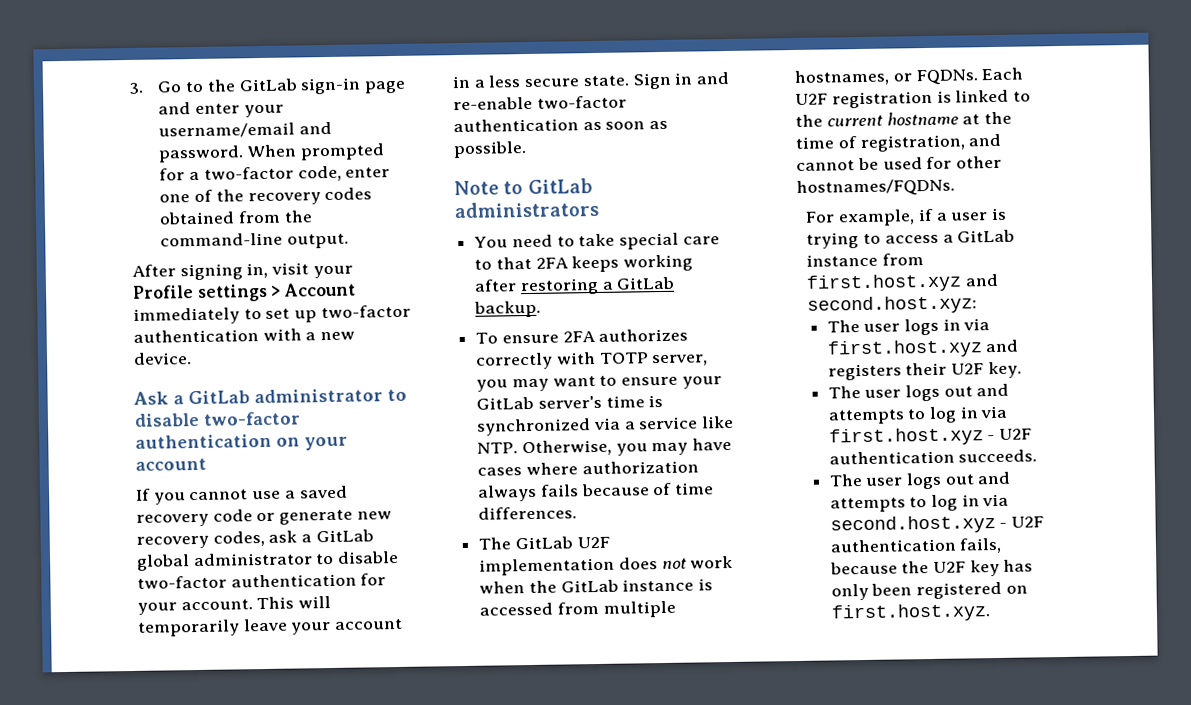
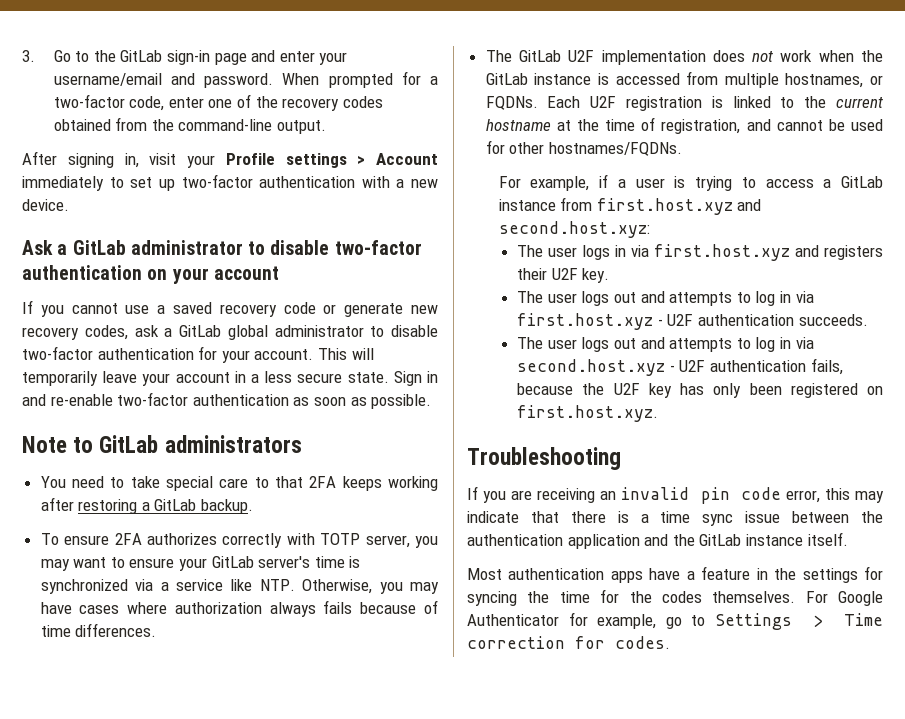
(991, 613) none -> [467,447,621,470] [467,486,884,504] [467,511,883,526] [467,532,848,549] [467,566,884,583] [467,589,883,606] [467,612,883,630] [467,636,670,649] // Troubleshooting // If you are receiving an invalid pin code error, this may indicate that there is a time sync issue between the authentication application and the GitLab instance itself. // Most authentication apps have a feature in the settings for syncing the time for the codes themselves. For Google Authenticator for example, go to Settings > Time correction for codes.

